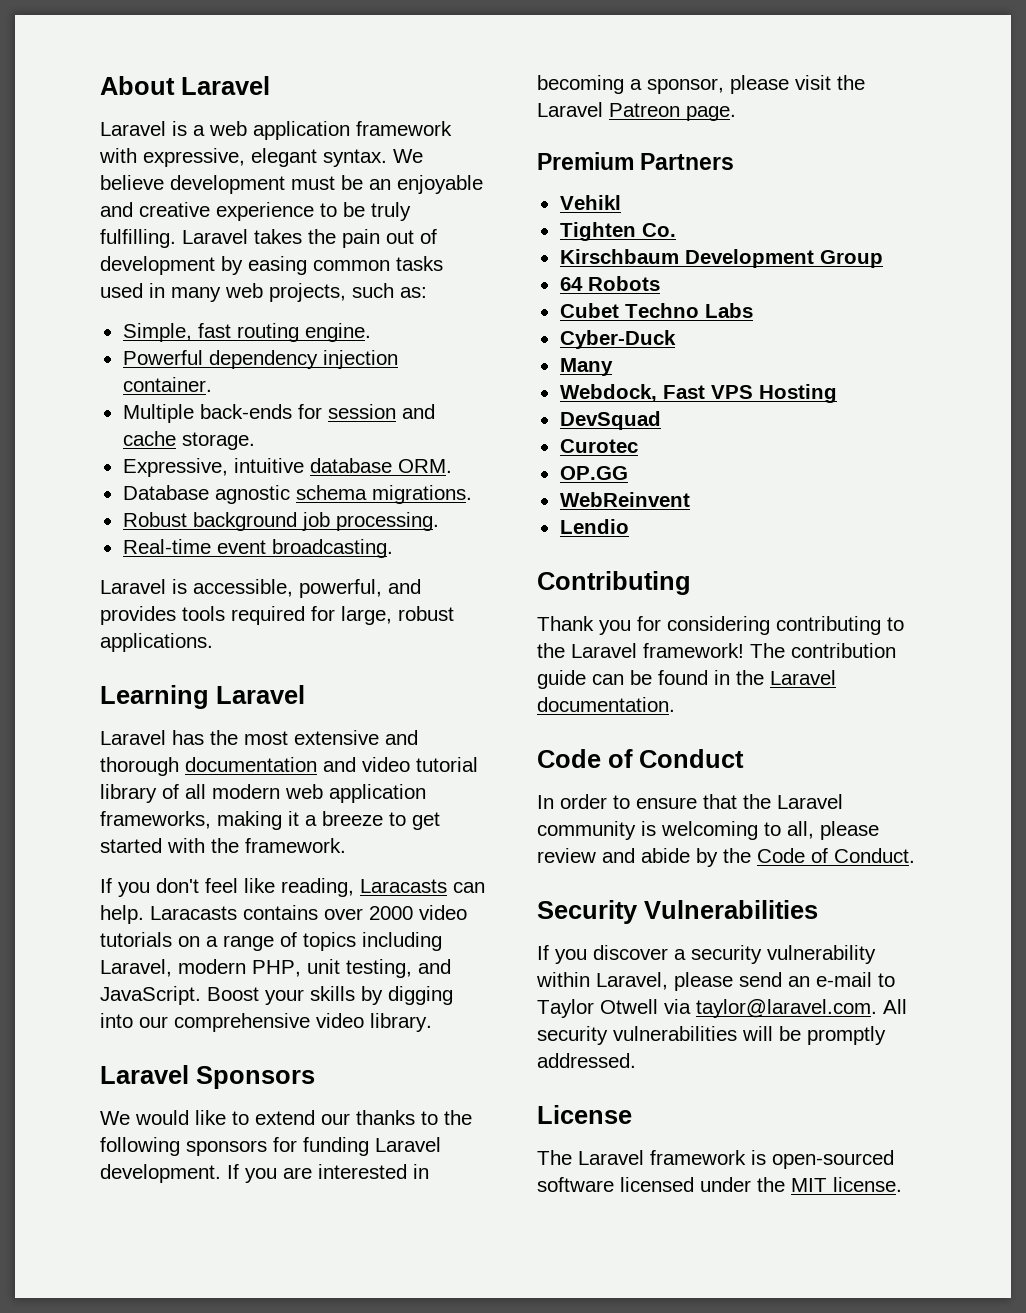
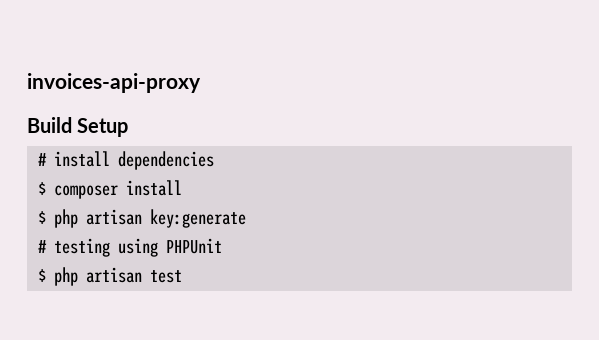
[100,76,270,95] [100,121,452,140] [99,148,423,167] [100,175,483,194] [100,202,411,221] [100,229,437,248] [100,256,443,275] [100,283,427,302] [122,323,371,342] [122,350,398,369] [122,377,212,392] [122,404,435,423] [122,431,255,450] [122,458,452,477] [122,485,472,504] [122,512,439,531] [122,539,393,558] [100,579,421,598] [100,606,454,625] [100,633,213,652] [100,685,305,709] [100,730,418,745] [100,757,478,776] [100,784,426,803] [100,811,440,830] [100,838,346,853] [100,878,485,897] [100,905,467,924] [100,932,442,951] [100,959,451,978] [100,986,453,1005] [100,1013,432,1032] [100,1065,315,1089] [100,1110,472,1125] [100,1137,441,1156] [100,1164,429,1183] [537,75,865,94] [537,102,736,121] [537,152,735,170] [559,195,621,210] [559,222,676,241] [559,249,883,268] [559,276,660,291] [559,303,753,318] [559,330,676,349] [559,358,613,376] [559,384,837,403] [559,411,661,430] [559,439,638,453] [559,466,628,480] [559,492,690,507] [559,519,629,534] [537,571,691,595] [537,616,904,635] [537,643,896,658] [537,670,836,689] [537,697,675,712] [537,749,744,768] [537,794,843,809] [537,821,879,840] [537,848,915,867] [537,900,818,924] [537,945,876,964] [536,972,895,991] [537,999,907,1018] [537,1026,886,1045] [537,1053,636,1068] [537,1105,632,1124] [537,1150,894,1169] [537,1177,902,1192] About Laravel // Laravel is a web application framework with expressive, elegant syntax. We believe development must be an enjoyable and creative experience to be truly fulfilling. Laravel takes the pain out of development by easing common tasks used in many web projects, such as: // Simple, fast routing engine. // Powerful dependency injection container. // Multiple back-ends for session and cache storage. // Expressive, intuitive database ORM. // Database agnostic schema migrations. // Robust background job processing. // Real-time event broadcasting. // Laravel is accessible, powerful, and provides tools required for large, robust applications. // Learning Laravel // Laravel has the most extensive and thorough documentation and video tutorial library of all modern web application frameworks, making it a breeze to get started with the framework. // If you don't feel like reading, Laracasts can help. Laracasts contains over 2000 video tutorials on a range of topics including Laravel, modern PHP, unit testing, and JavaScript. Boost your skills by digging into our comprehensive video library. // Laravel Sponsors // We would like to extend our thanks to the following sponsors for funding Laravel development. If you are interested in becoming a sponsor, please visit the Laravel Patreon page. // Premium Partners // Vehikl // Tighten Co. // Kirschbaum Development Group // 64 Robots // Cubet Techno Labs // Cyber-Duck // Many // Webdock, Fast VPS Hosting // DevSquad // Curotec // OP.GG // WebReinvent // Lendio // Contributing // Thank you for considering contributing to the Laravel framework! The contribution guide can be found in the Laravel documentation. // Code of Conduct // In order to ensure that the Laravel community is welcoming to all, please review and abide by the Code of Conduct. // Security Vulnerabilities // If you discover a security vulnerability within Laravel, please send an e-mail to Taylor Otwell via taylor@laravel.com. All security vulnerabilities will be promptly addressed. // License // The Laravel framework is open-sourced software licensed under the MIT license. -> [27,73,201,93] [27,117,129,137] [37,151,214,170] [37,180,182,199] [37,209,246,228] [37,238,222,257] [37,267,182,286] invoices-api-proxy // Build Setup // # install dependencies // $ composer install // $ php artisan key:generate // # testing using PHPUnit // $ php artisan test

